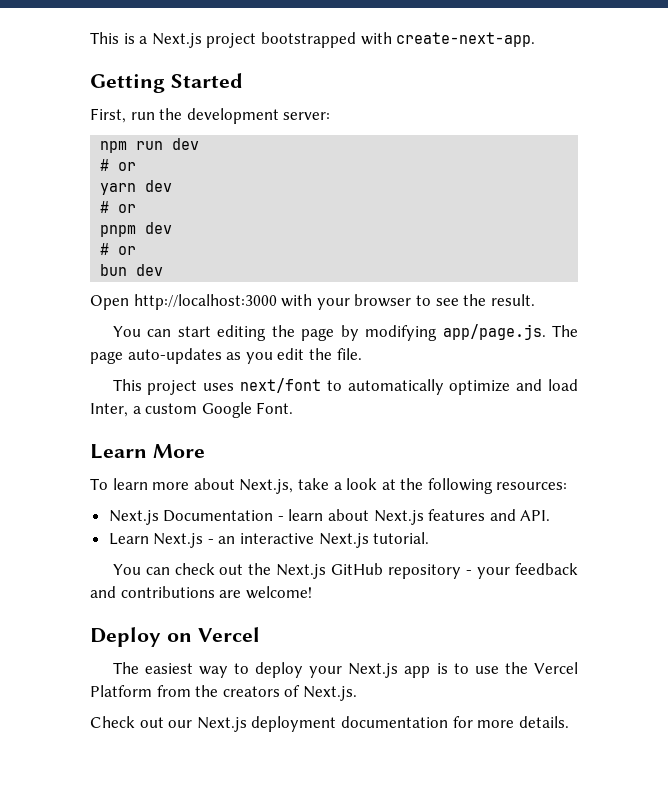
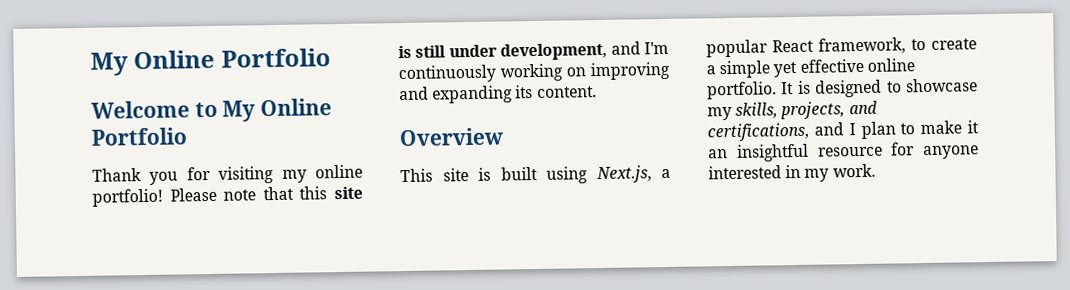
[90,32,536,48] [90,73,243,93] [90,108,331,124] [100,138,200,153] [100,159,137,171] [100,180,173,195] [100,201,137,213] [100,222,173,237] [100,243,137,255] [100,264,164,276] [90,294,535,310] [112,324,578,341] [90,348,362,364] [112,378,578,395] [90,402,294,418] [90,444,205,459] [90,478,568,494] [108,509,551,525] [108,532,430,548] [112,563,578,579] [90,586,312,599] [90,627,260,647] [112,662,578,678] [90,685,357,701] [90,716,569,732] This is a Next.js project bootstrapped with create-next-app. // Getting Started // First, run the development server: // npm run dev // # or // yarn dev // # or // pnpm dev // # or // bun dev // Open http://localhost:3000 with your browser to see the result. // You can start editing the page by modifying app/page.js. The page auto-updates as you edit the file. // This project uses next/font to automatically optimize and load Inter, a custom Google Font. // Learn More // To learn more about Next.js, take a look at the following resources: // Next.js Documentation - learn about Next.js features and API. // Learn Next.js - an interactive Next.js tutorial. // You can check out the Next.js GitHub repository - your feedback and contributions are welcome! // Deploy on Vercel // The easiest way to deploy your Next.js app is to use the Vercel Platform from the creators of Next.js. // Check out our Next.js deployment documentation for more details. -> [90,48,331,76] [91,98,333,122] [91,127,187,146] [92,164,363,185] [92,186,363,207] [398,41,669,61] [398,61,671,84] [399,85,597,104] [399,127,503,147] [400,165,671,184] [706,37,977,58] [706,58,915,79] [707,78,978,100] [707,100,878,121] [707,120,979,142] [708,142,979,162] [708,163,876,182] My Online Portfolio // Welcome to My Online Portfolio // Thank you for visiting my online portfolio! Please note that this site is still under development, and I'm continuously working on improving and expanding its content. // Overview // This site is built using Next.js, a popular React framework, to create a simple yet effective online portfolio. It is designed to showcase my skills, projects, and certifications, and I plan to make it an insightful resource for anyone interested in my work.

